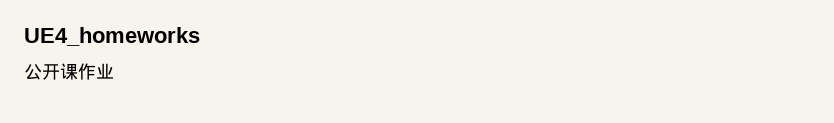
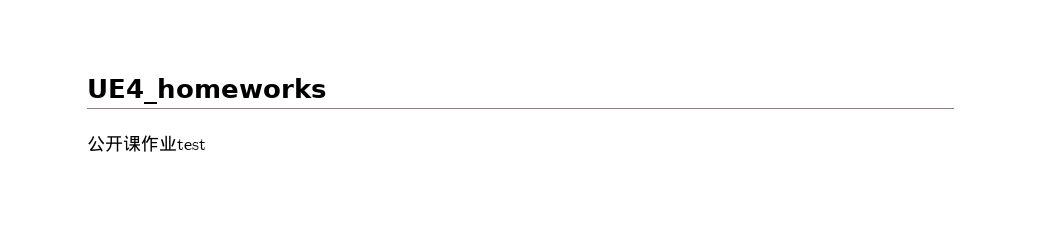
(114, 71) none -> [177,139,206,150] test

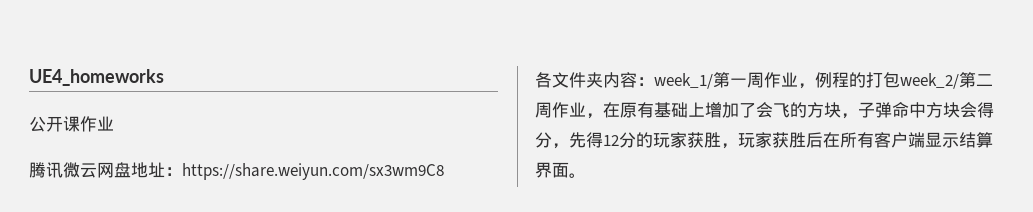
[177,139,206,150] test -> [29,162,444,180] [535,72,993,89] [535,102,994,119] [535,132,993,149] [535,162,586,178] // 腾讯微云网盘地址：https://share.weiyun.com/sx3wm9C8 // 各文件夹内容：week_1/第一周作业，例程的打包week_2/第二周作业，在原有基础上增加了会飞的方块，子弹命中方块会得分，先得12分的玩家获胜，玩家获胜后在所有客户端显示结算界面。

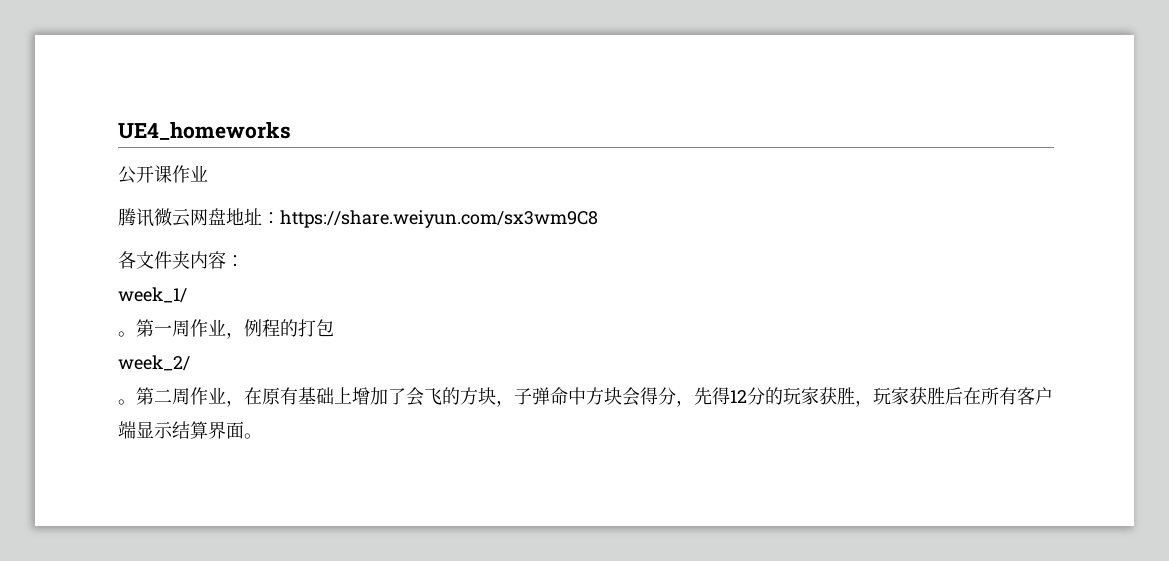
(654, 81) none -> (244, 261) //
(713, 81) none -> [118,331,136,337] // 。
(900, 80) none -> (334, 328) //
(959, 81) none -> [118,399,136,405] // 。

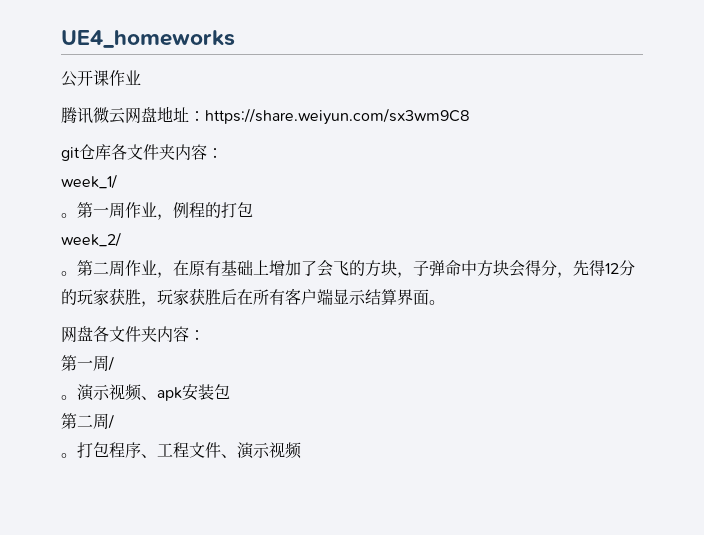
(598, 219) none -> [61,144,111,161] git仓库
(262, 436) none -> [61,326,205,343] [61,355,114,372] [61,384,230,401] [61,413,114,430] [61,442,302,459] // 网盘各文件夹内容： // 第一周/ // 。演示视频、apk安装包 // 第二周/ // 。打包程序、工程文件、演示视频

